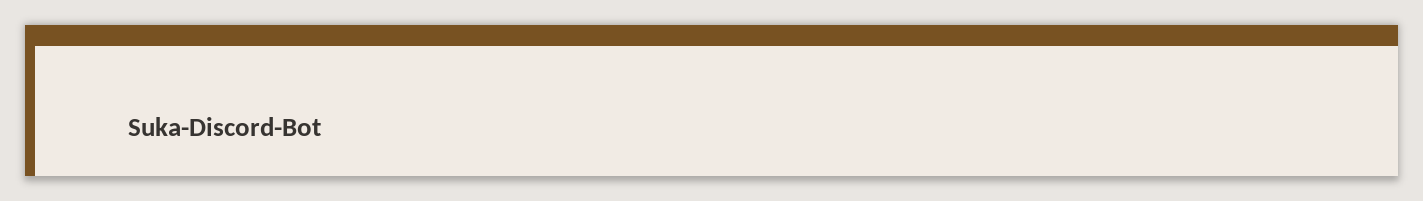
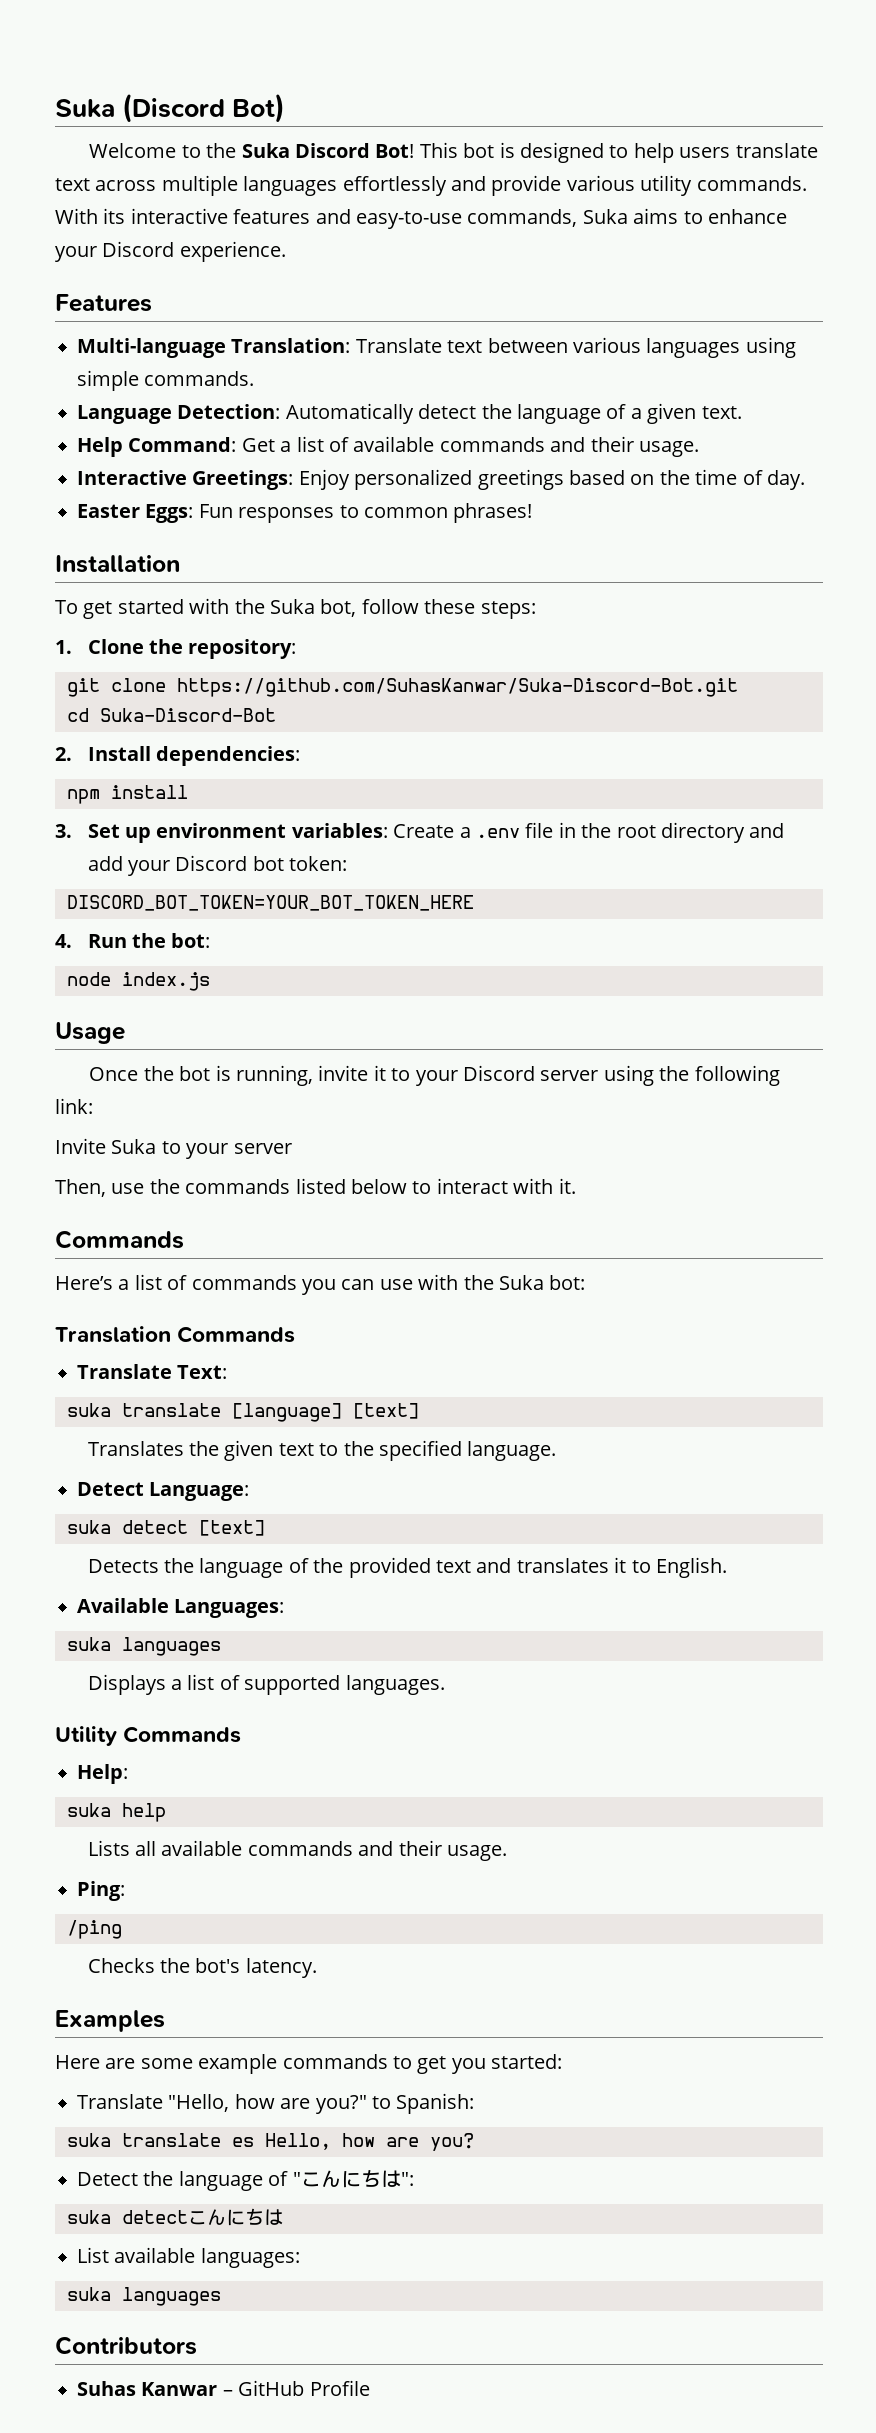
[128,117,321,136] Suka-Discord-Bot -> [55,93,286,123] [89,142,818,163] [55,175,807,196] [55,208,787,229] [55,241,286,262] [55,294,152,312] [77,337,796,358] [77,370,255,391] [77,403,742,424] [77,436,699,457] [77,469,805,490] [77,503,533,523] [55,555,180,573] [55,598,536,619] [55,639,297,659] [67,678,738,697] [67,708,276,722] [55,746,301,766] [67,785,188,804] [55,822,785,843] [87,855,348,876] [67,895,474,911] [55,933,211,948] [67,972,210,991] [55,1022,125,1044] [89,1065,780,1086] [55,1098,93,1114] [55,1138,292,1159] [55,1178,576,1197] [55,1230,184,1249] [55,1274,586,1295] [55,1326,296,1343] [77,1364,228,1379] [67,1403,419,1422] [87,1440,557,1461] [77,1482,250,1501] [67,1520,265,1536] [87,1557,728,1578] [77,1598,285,1618] [67,1637,221,1656] [87,1674,445,1695] [55,1726,242,1746] [77,1764,128,1784] [67,1803,166,1822] [87,1840,508,1861] [77,1881,125,1901] [67,1920,122,1939] [87,1958,317,1978] [55,2010,165,2032] [55,2054,563,2074] [77,2093,475,2114] [67,2133,474,2151] [77,2169,414,2191] [67,2208,283,2226] [77,2247,300,2268] [67,2287,221,2306] [55,2336,197,2355] [77,2380,370,2396] Suka (Discord Bot) // Welcome to the Suka Discord Bot! This bot is designed to help users translate text across multiple languages effortlessly and provide various utility commands. With its interactive features and easy-to-use commands, Suka aims to enhance your Discord experience. // Features // Multi-language Translation: Translate text between various languages using simple commands. // Language Detection: Automatically detect the language of a given text. // Help Command: Get a list of available commands and their usage. // Interactive Greetings: Enjoy personalized greetings based on the time of day. // Easter Eggs: Fun responses to common phrases! // Installation // To get started with the Suka bot, follow these steps: // 1. Clone the repository: // git clone https://github.com/SuhasKanwar/Suka-Discord-Bot.git // cd Suka-Discord-Bot // 2. Install dependencies: // npm install // 3. Set up environment variables: Create a .env file in the root directory and add your Discord bot token: // DISCORD_BOT_TOKEN=YOUR_BOT_TOKEN_HERE // 4. Run the bot: // node index.js // Usage // Once the bot is running, invite it to your Discord server using the following link: // Invite Suka to your server // Then, use the commands listed below to interact with it. // Commands // Here’s a list of commands you can use with the Suka bot: // Translation Commands // Translate Text: // suka translate [language] [text] // Translates the given text to the specified language. // Detect Language: // suka detect [text] // Detects the language of the provided text and translates it to English. // Available Languages: // suka languages // Displays a list of supported languages. // Utility Commands // Help: // suka help // Lists all available commands and their usage. // Ping: // /ping // Checks the bot's latency. // Examples // Here are some example commands to get you started: // Translate "Hello, how are you?" to Spanish: // suka translate es Hello, how are you? // Detect the language of "こんにちは": // suka detectこんにちは // List available languages: // suka languages // Contributors // Suhas Kanwar – GitHub Profile

